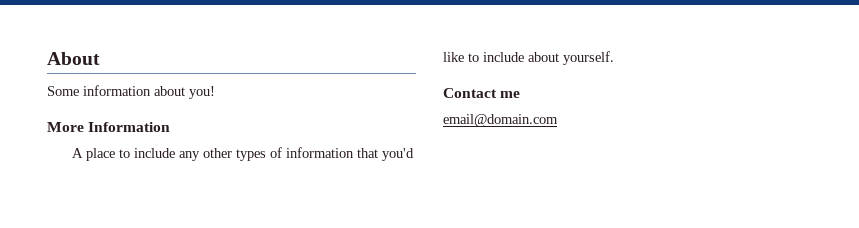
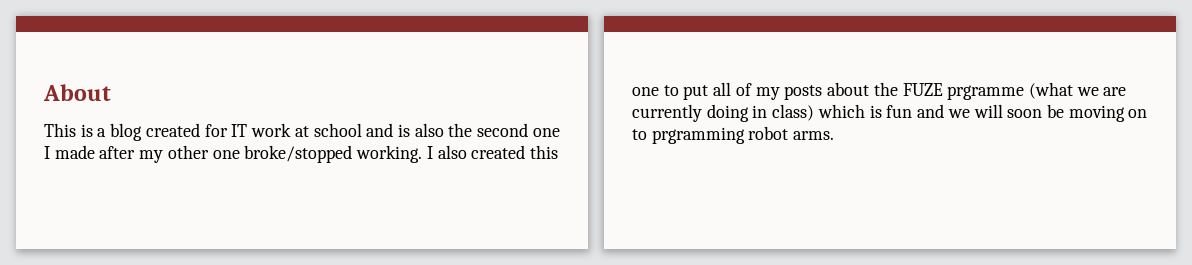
[47,85,215,99] [47,122,171,132] [72,147,415,161] [443,51,614,65] [443,88,521,98] [443,114,558,127] Some information about you! // More Information // A place to include any other types of information that you'd like to include about yourself. // Contact me // email@domain.com -> [44,123,560,141] [44,145,558,163] [632,82,1127,100] [632,104,1148,122] [632,126,835,144] This is a blog created for IT work at school and is also the second one I made after my other one broke/stopped working. I also created this one to put all of my posts about the FUZE prgramme (what we are currently doing in class) which is fun and we will soon be moving on to prgramming robot arms.

